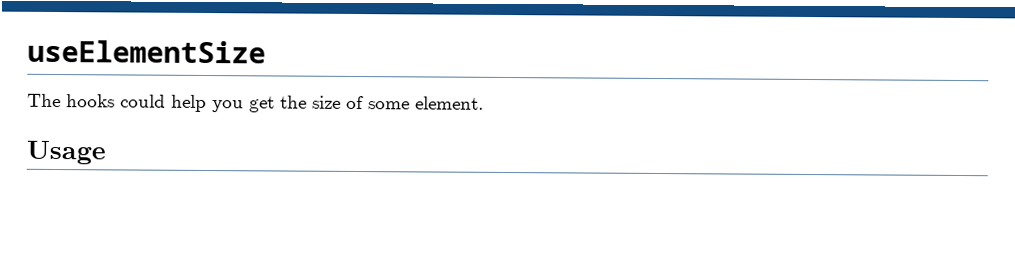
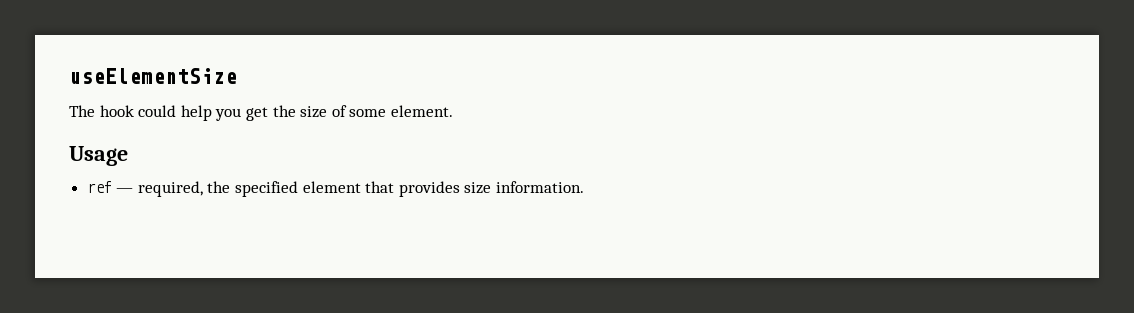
[66,94,115,108] hooks -> [99,105,134,117] hook
(106, 152) none -> [87,181,585,197] // ref — required, the specified element that provides size information.

